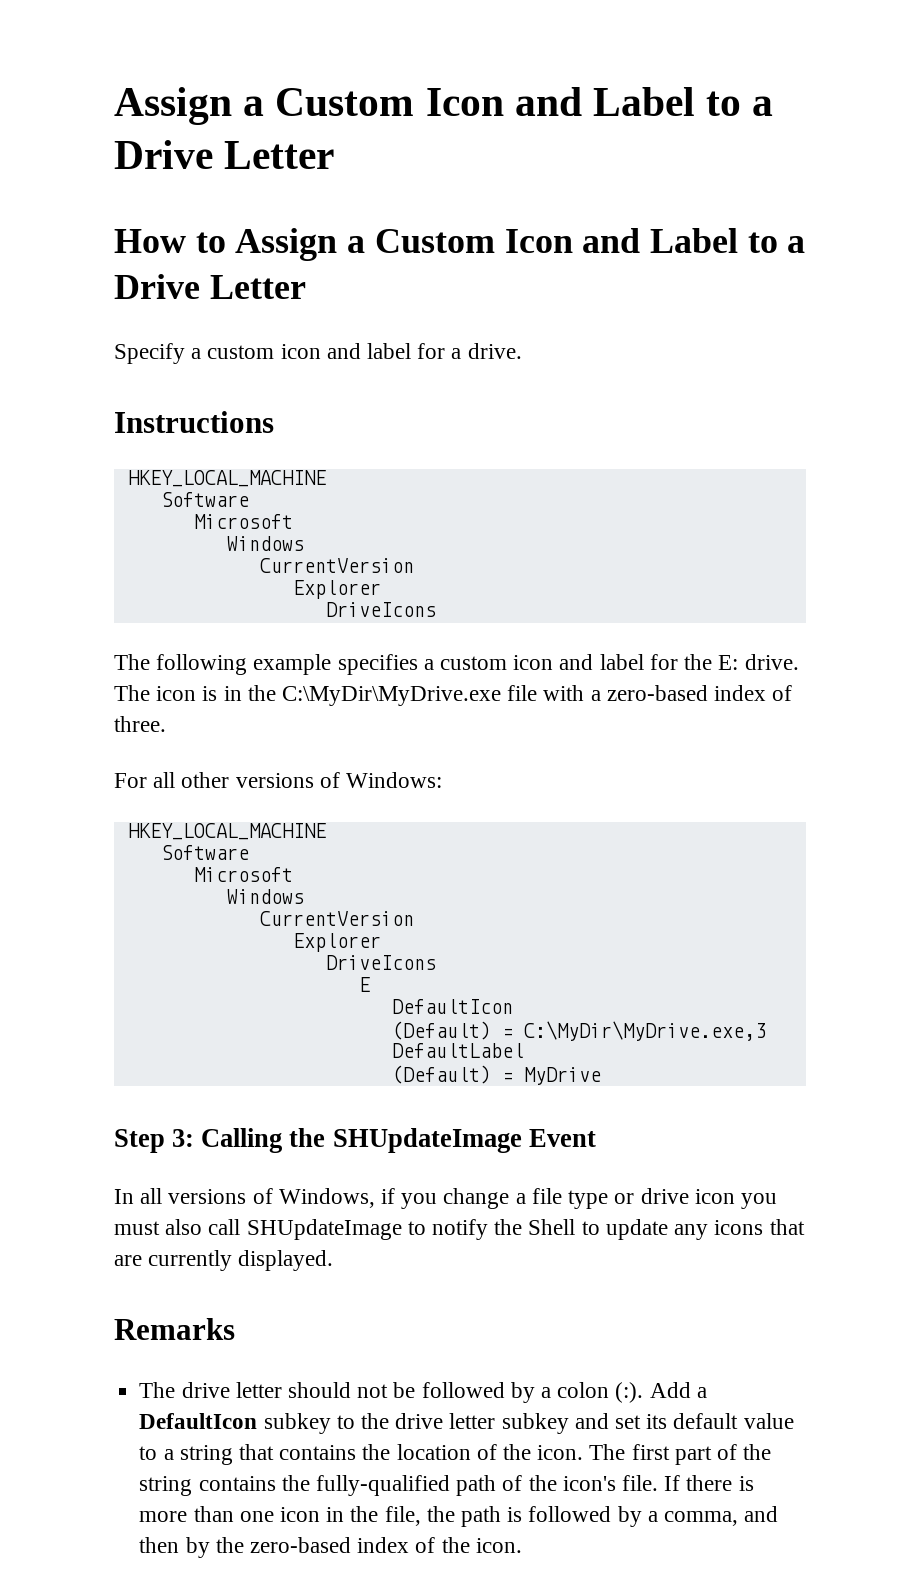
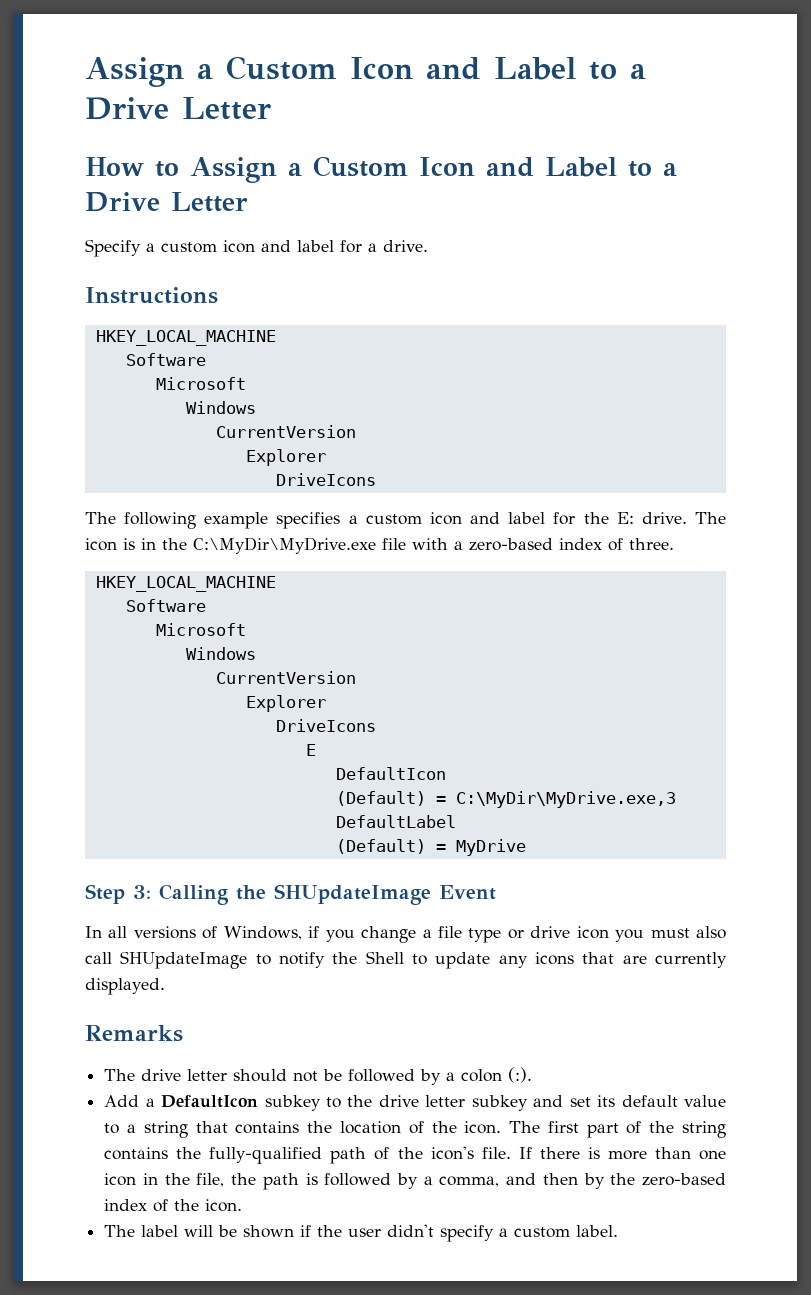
[114,772,443,788] // For all other versions of Windows: -> (674, 544) none
(644, 1392) none -> (533, 1075) //
(522, 1545) none -> [104,1224,619,1242] // The label will be shown if the user didn't specify a custom label.

